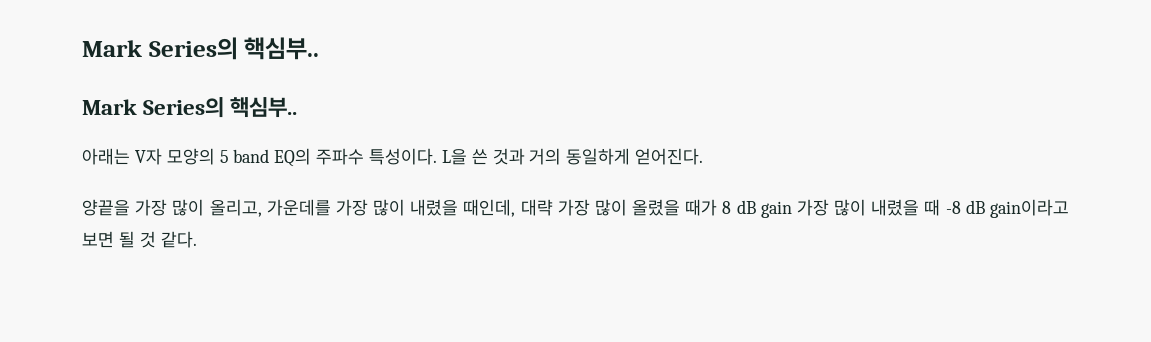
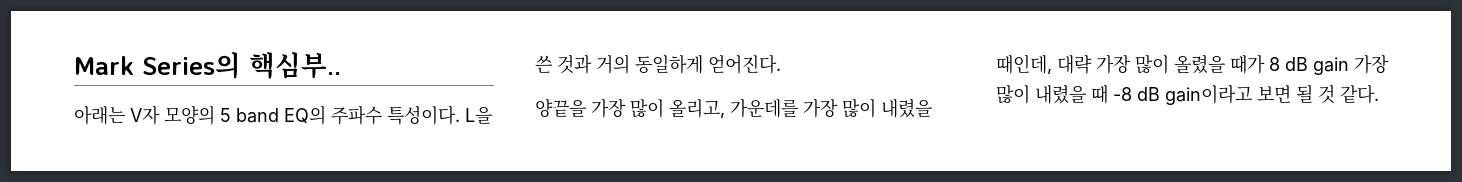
[82,37,320,60] [82,97,298,118] Mark Series의 핵심부.. // Mark Series의 핵심부.. -> [74,52,341,79] Mark Series의 핵심부..

